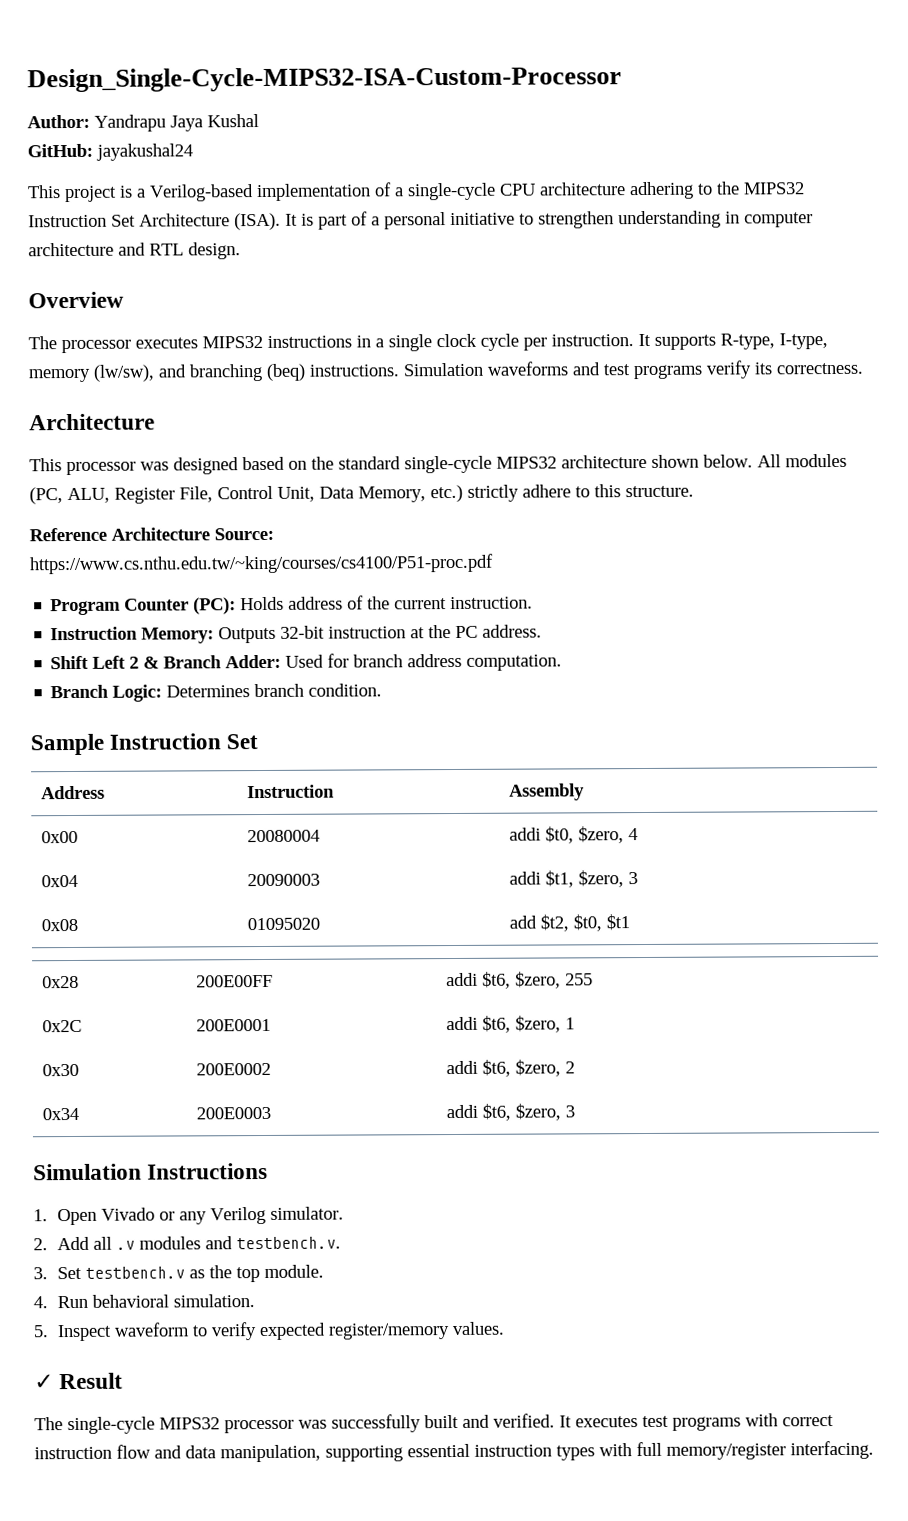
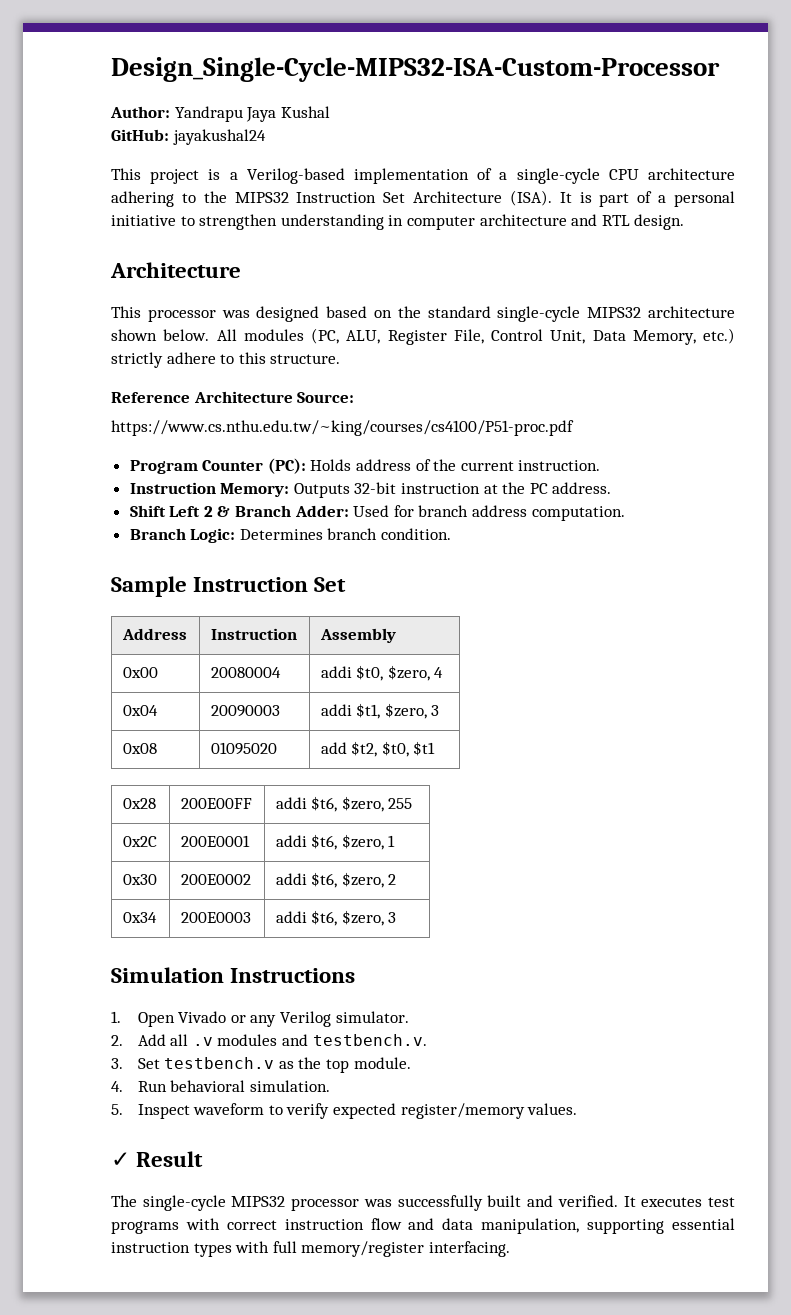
[28,291,124,309] [28,333,828,354] [28,360,863,383] // Overview // The processor executes MIPS32 instructions in a single clock cycle per instruction. It supports R-type, I-type, memory (lw/sw), and branching (beq) instructions. Simulation waveforms and test programs verify its correctness. -> (685, 222) none

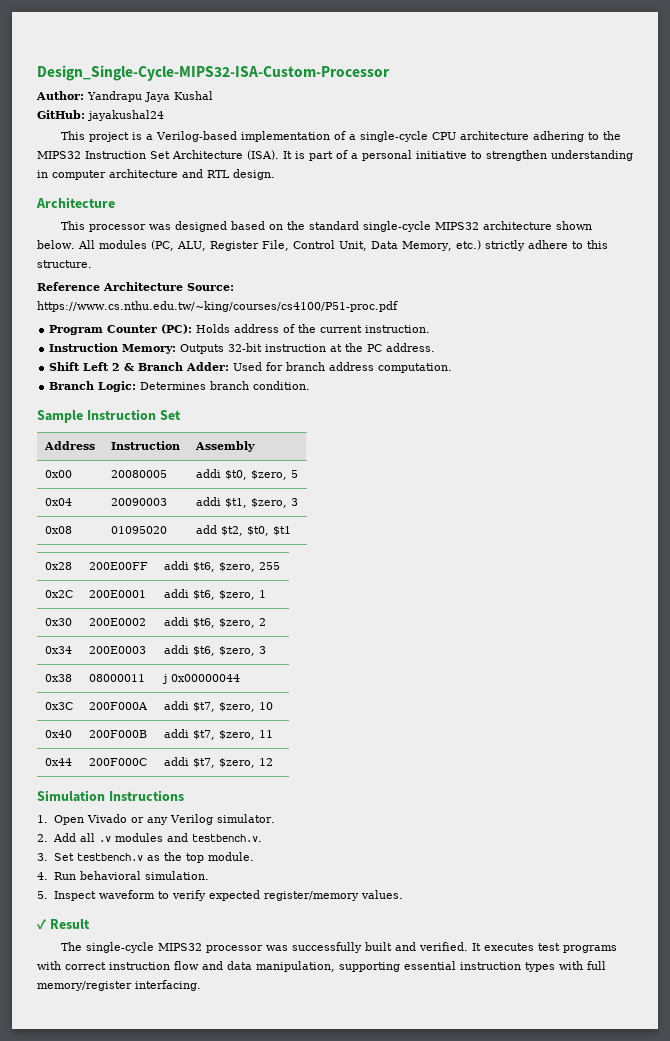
[210,667,281,678] 20080004 -> [110,470,167,478] 20080005
[434,667,444,678] 4 -> [290,470,298,478] 5
(397, 917) none -> [44,674,72,682] [88,674,145,682] [161,674,240,684] [44,702,73,710] [88,702,148,710] [163,701,273,712] [44,730,72,738] [88,730,147,738] [163,729,273,740] [44,758,72,766] [88,758,147,766] [163,757,273,768] // 0x38 | 08000011 | j 0x00000044 // 0x3C | 200F000A | addi $t7, $zero, 10 // 0x40 | 200F000B | addi $t7, $zero, 11 // 0x44 | 200F000C | addi $t7, $zero, 12

